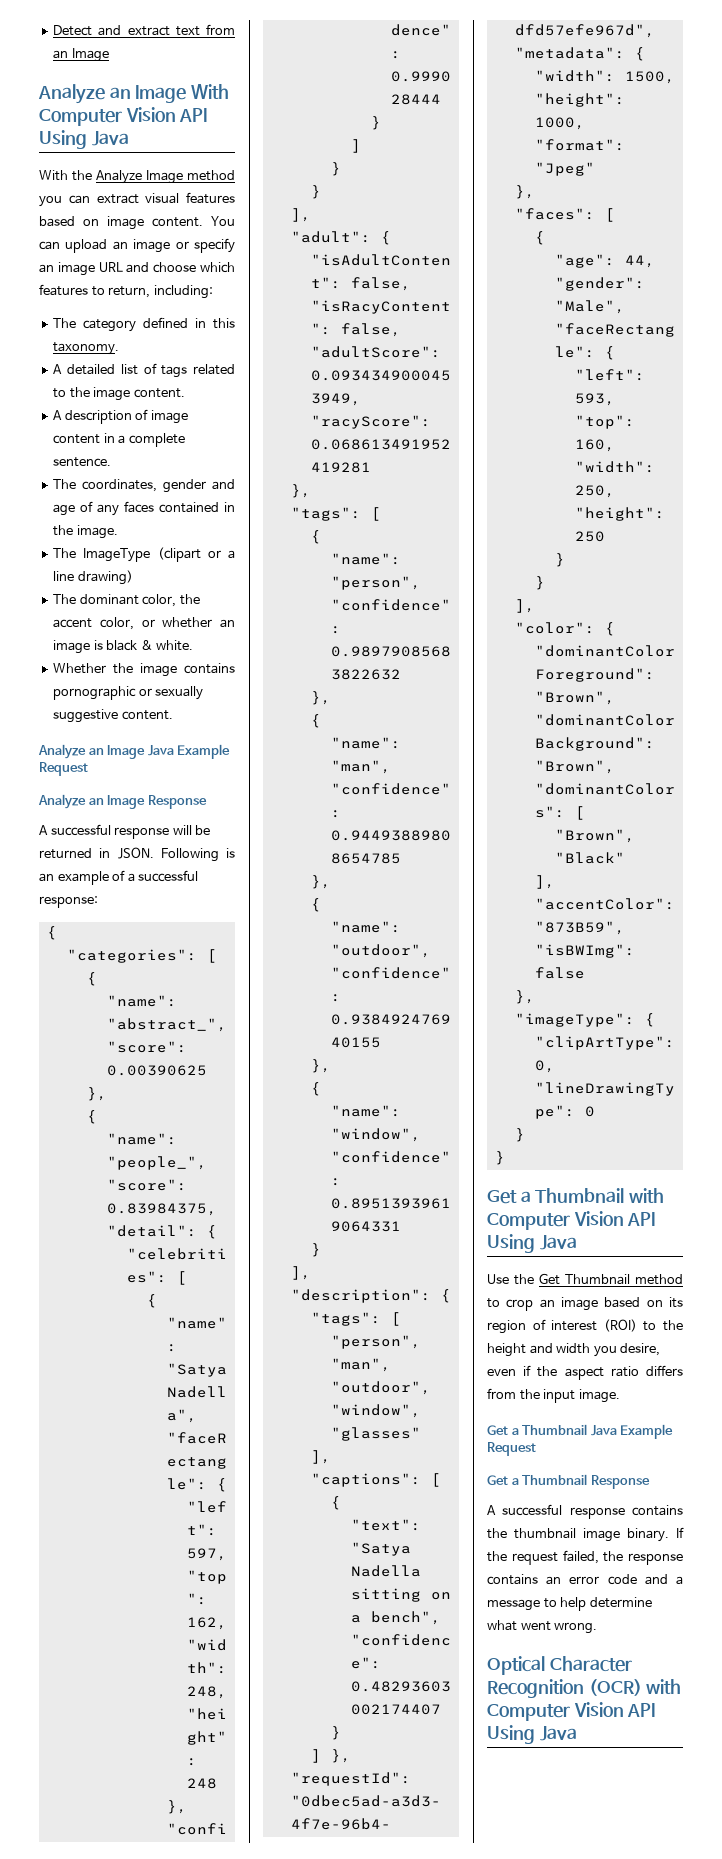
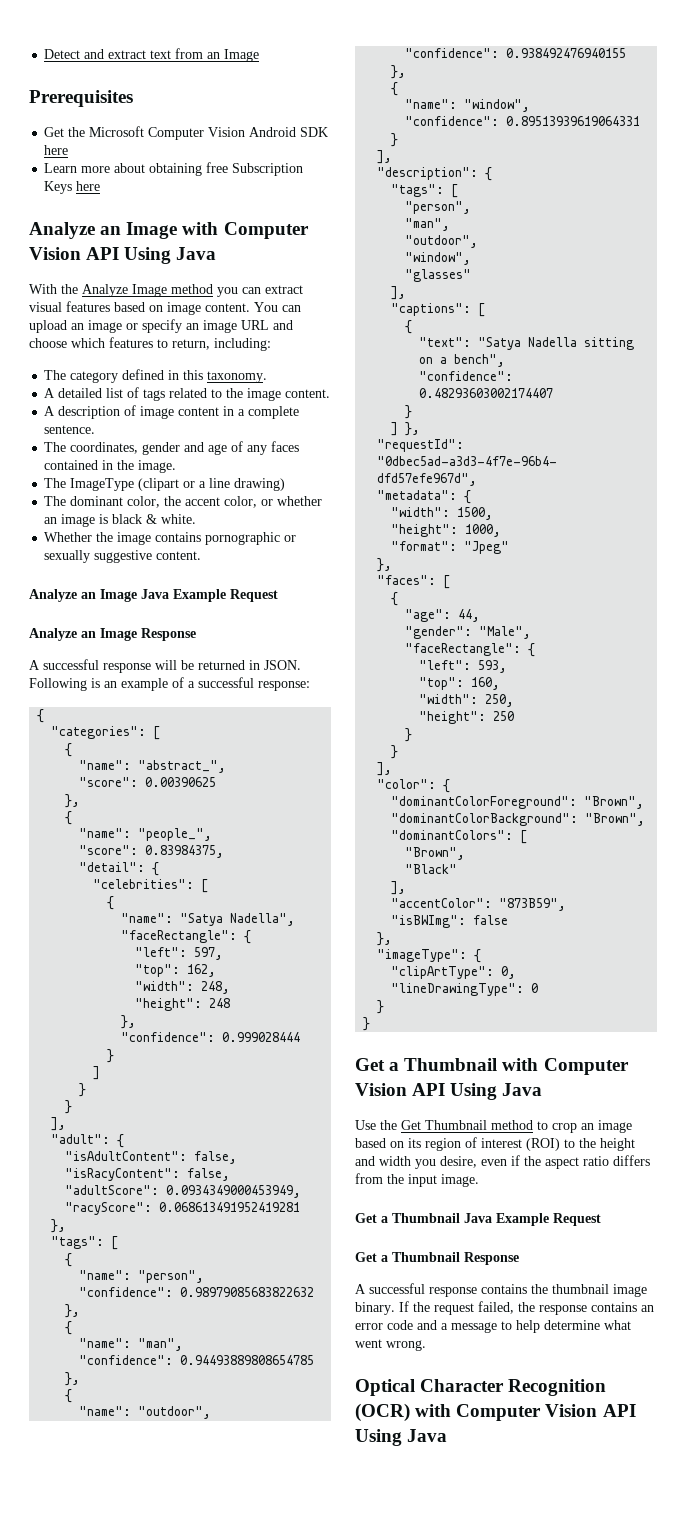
[38,84,230,104] // Analyze an Image With -> [29,90,133,107] [44,126,329,140] [44,145,69,155] [44,162,304,176] [44,181,101,194] [29,222,219,239] // Prerequisites // Get the Microsoft Computer Vision Android SDK here // Learn more about obtaining free Subscription Keys here // Analyze an Image with

